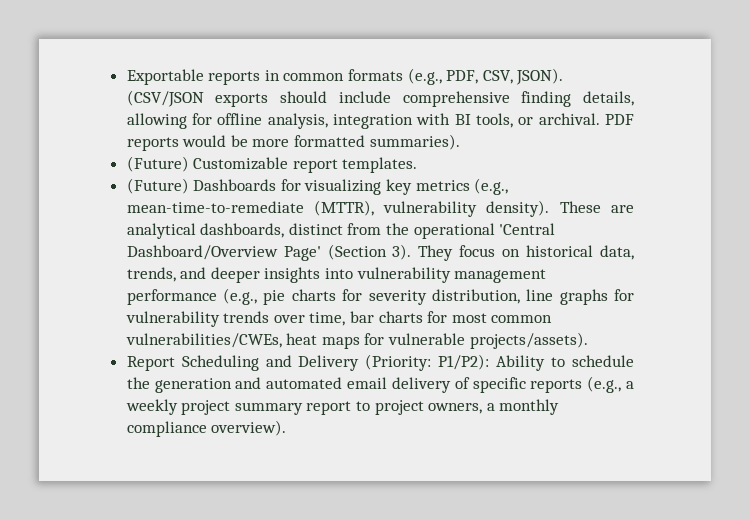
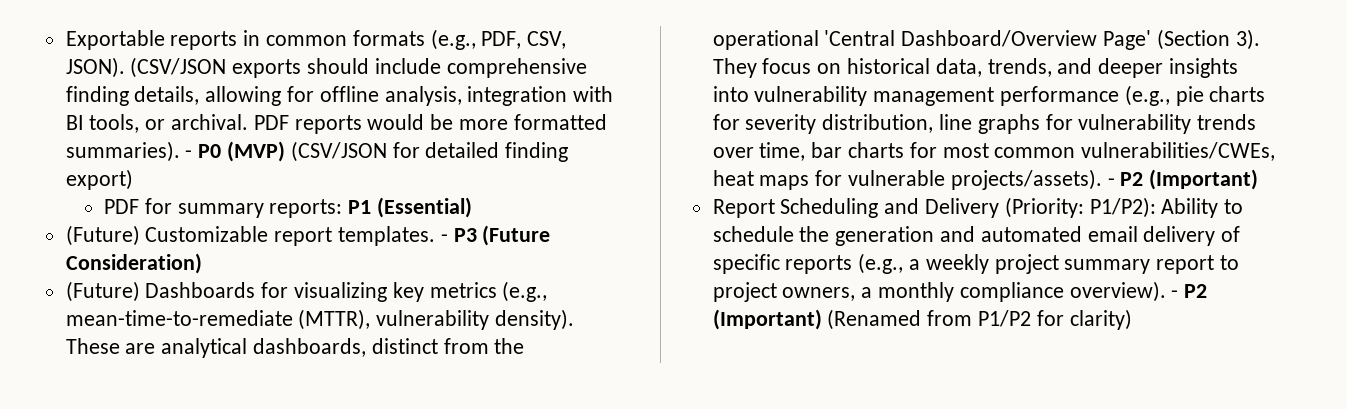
(460, 142) none -> [185,141,569,162] [65,169,133,190] [103,197,472,218] - P0 (MVP) (CSV/JSON for detailed finding export) // PDF for summary reports: P1 (Essential)
(418, 165) none -> [440,225,551,246] [65,253,202,274] - P3 (Future Consideration)
(588, 340) none -> [1107,169,1259,190] - P2 (Important)
(287, 428) none -> [1171,284,1208,298] [712,309,1132,330] - P2 (Important) (Renamed from P1/P2 for clarity)

